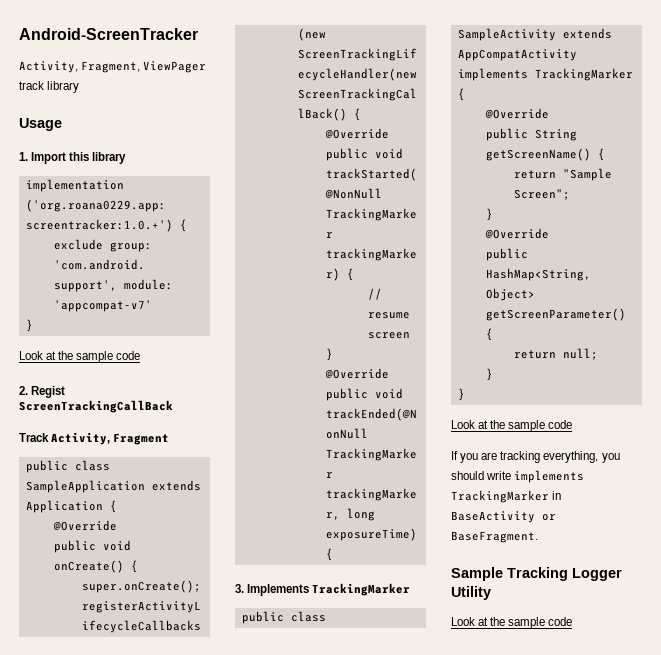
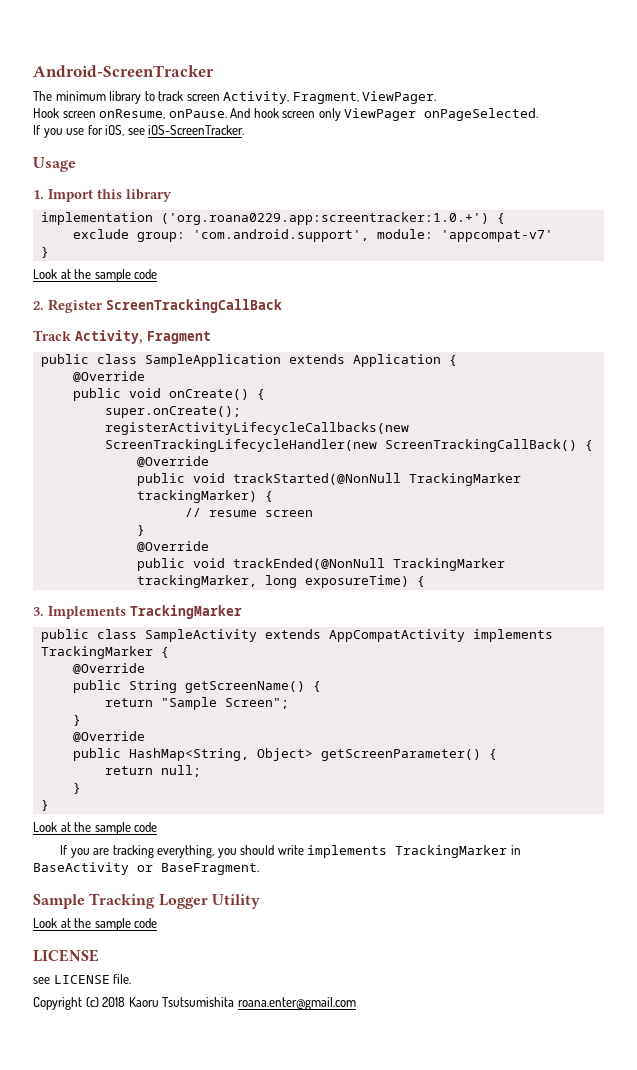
[19,61,207,73] [19,81,80,93] Activity, Fragment, ViewPager track library -> [33,91,437,104] [33,108,539,121] [33,125,245,138] The minimum library to track screen Activity, Fragment, ViewPager. // Hook screen onResume, onPause. And hook screen only ViewPager onPageSelected. // If you use for iOS, see iOS-ScreenTracker.
[31,386,66,398] Regist -> [48,299,103,313] Register
(573, 621) none -> [33,949,99,962] [33,974,132,984] [33,997,356,1010] // LICENSE // see LICENSE file. // Copyright (c) 2018 Kaoru Tsutsumishita roana.enter@gmail.com

